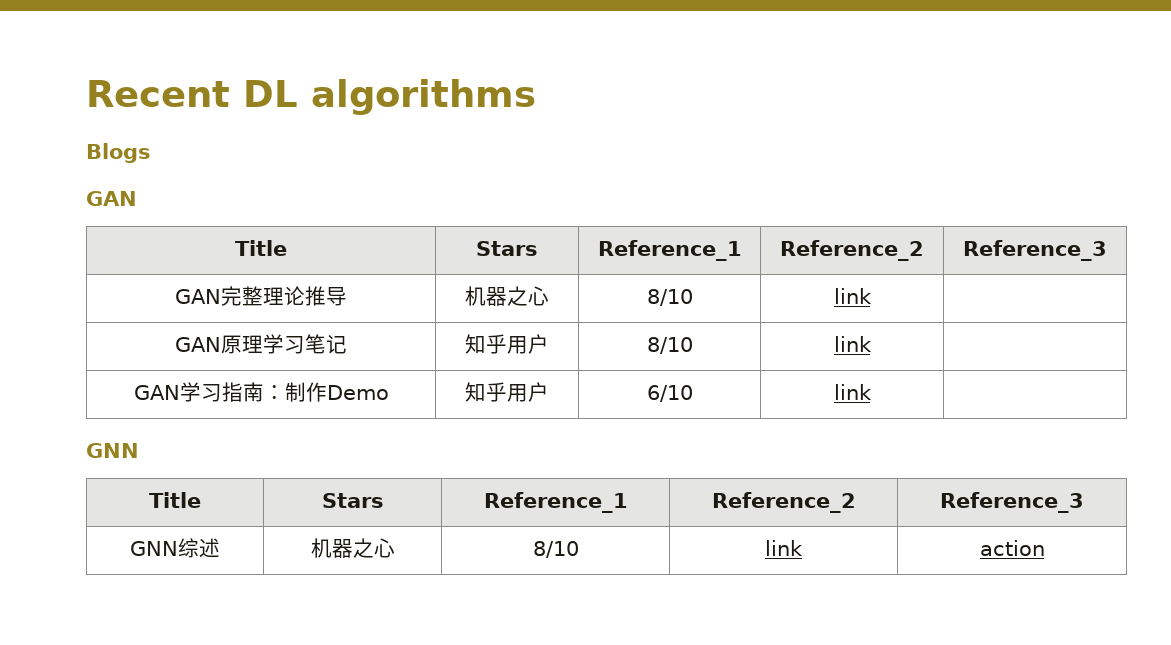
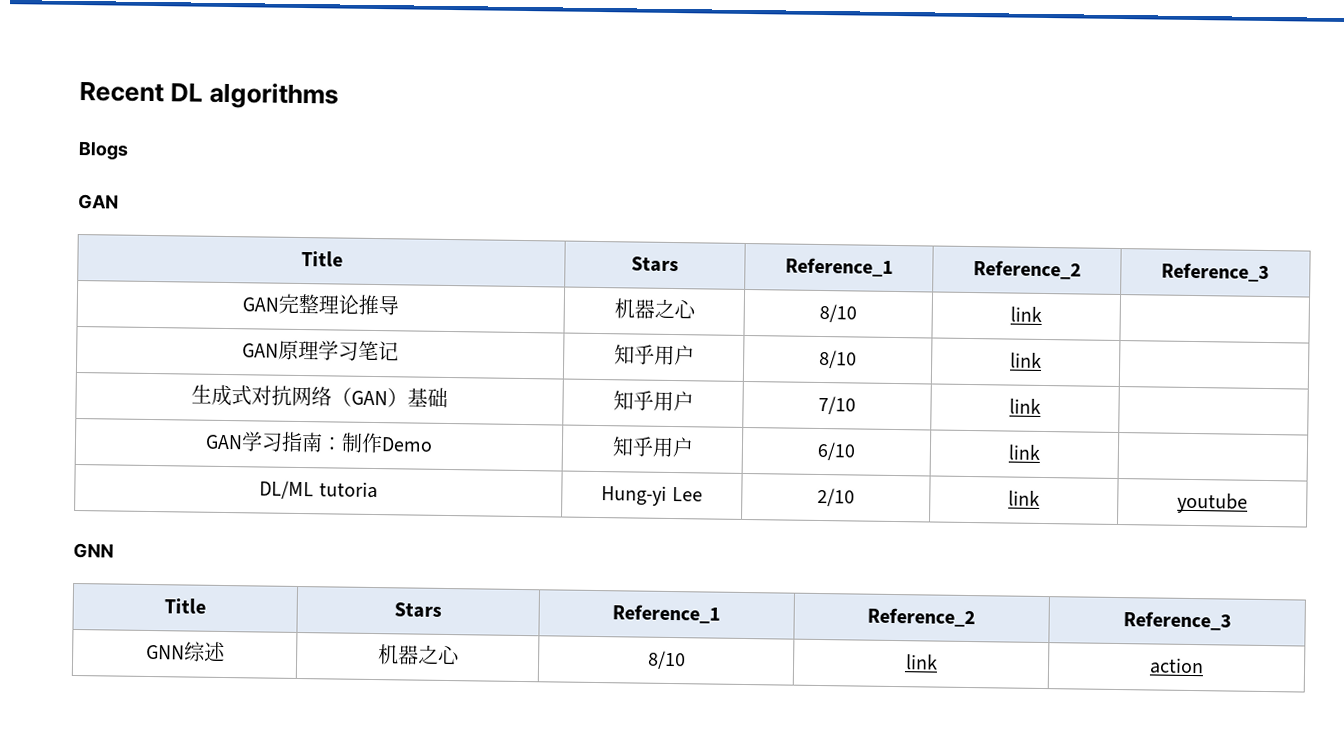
(872, 344) none -> [191,384,449,408] [612,390,694,412] [818,395,856,415] [1009,398,1041,414] // 生成式对抗网络（GAN）基础 | 知乎用户 | 7/10 | link |
(872, 392) none -> [259,480,378,500] [601,485,703,506] [817,487,855,507] [1008,490,1040,506] [1177,492,1248,514] // DL/ML tutoria | Hung-yi Lee | 2/10 | link | youtube

